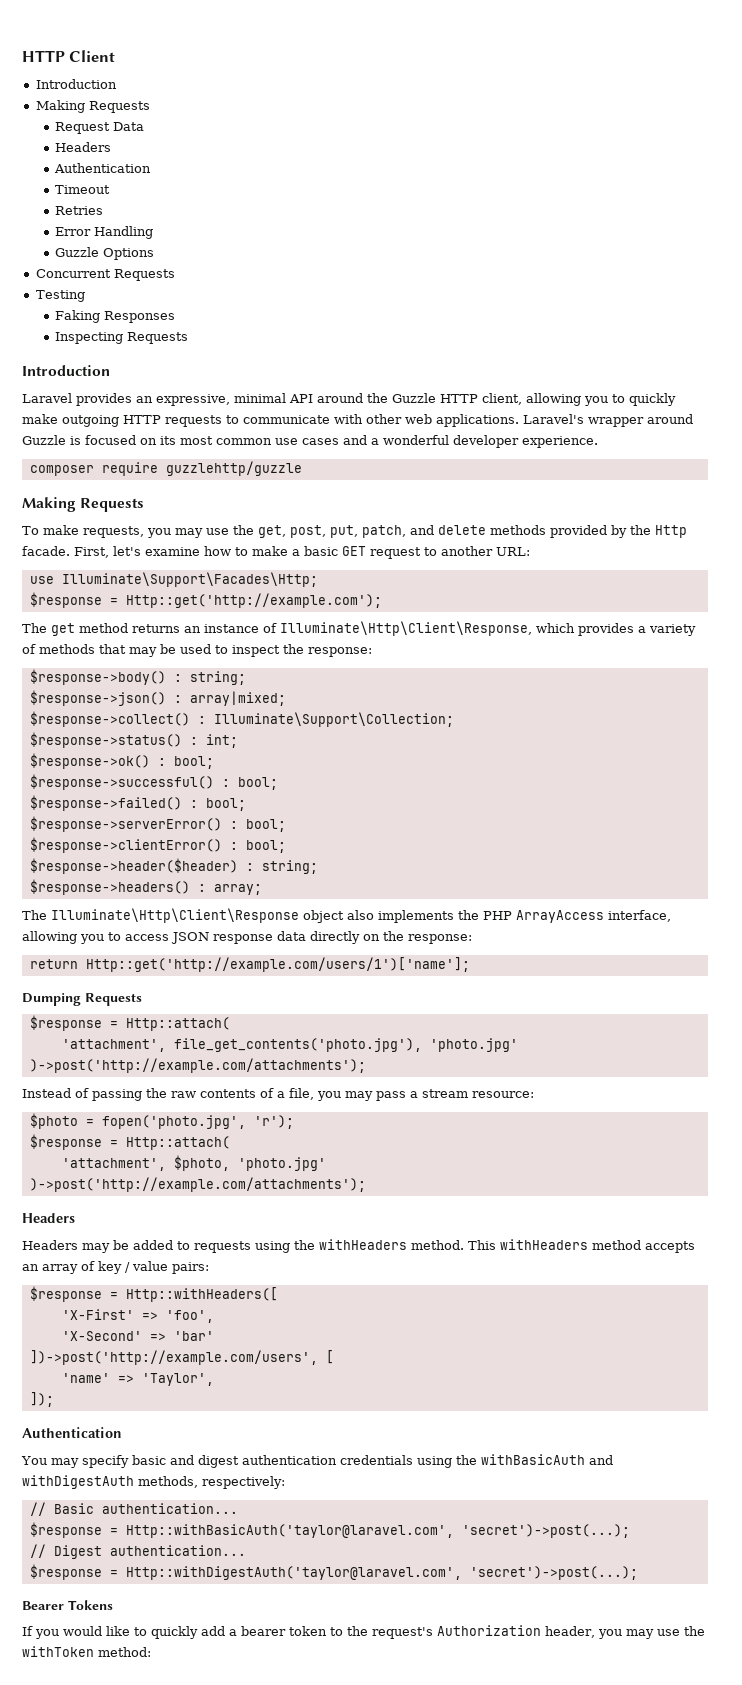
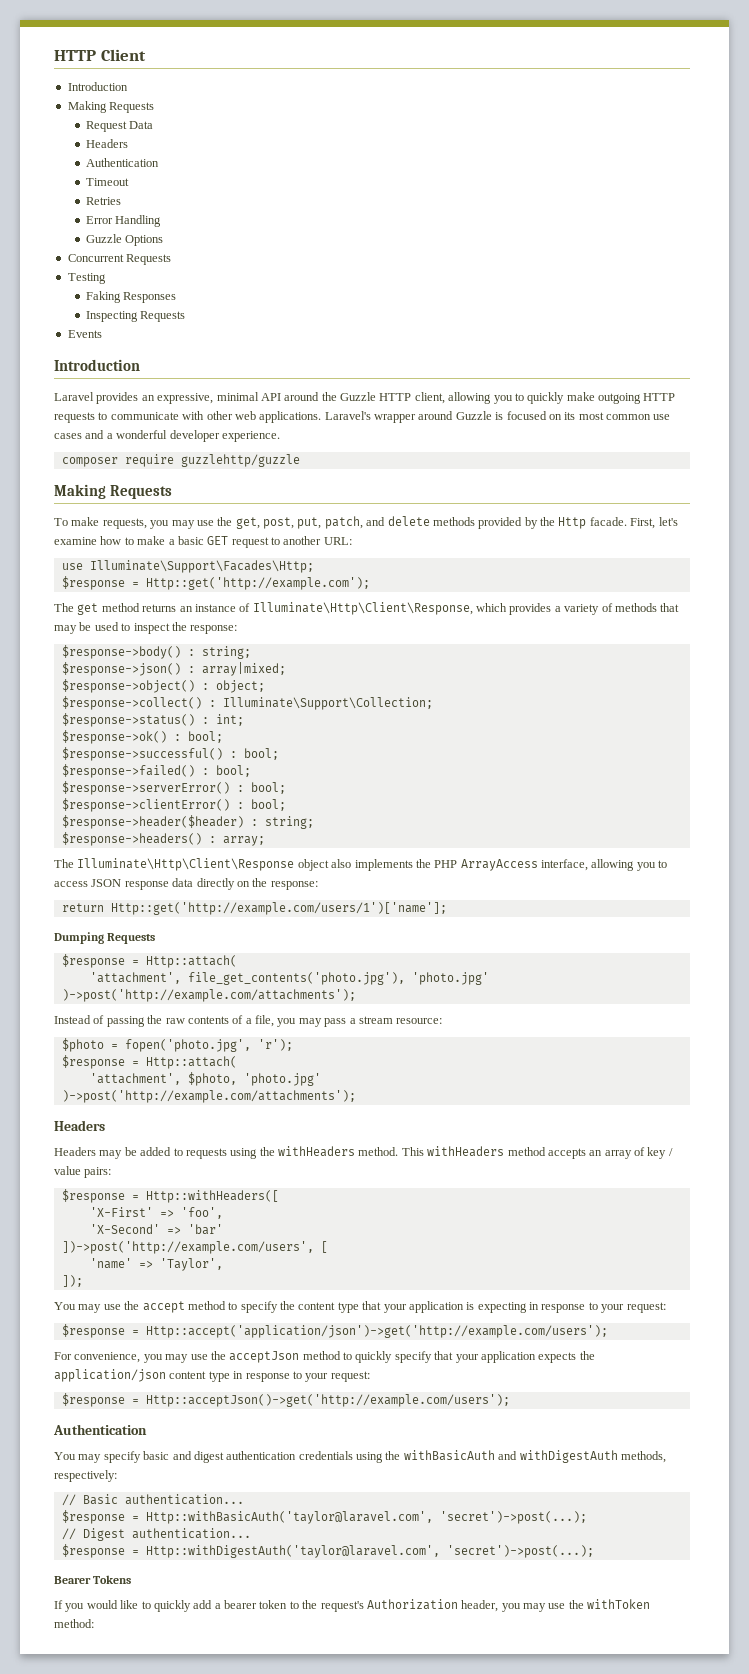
(189, 338) none -> [67,330,102,338] // Events
(286, 698) none -> [61,679,265,693] // $response->object() : object;
(54, 1399) none -> [54,1301,666,1313] [61,1324,608,1338] [54,1351,595,1363] [54,1369,370,1382] [61,1393,510,1407] // You may use the accept method to specify the content type that your application is expecting in response to your request: // $response = Http::accept('application/json')->get('http://example.com/users'); // For convenience, you may use the acceptJson method to quickly specify that your application expects the application/json content type in response to your request: // $response = Http::acceptJson()->get('http://example.com/users');

